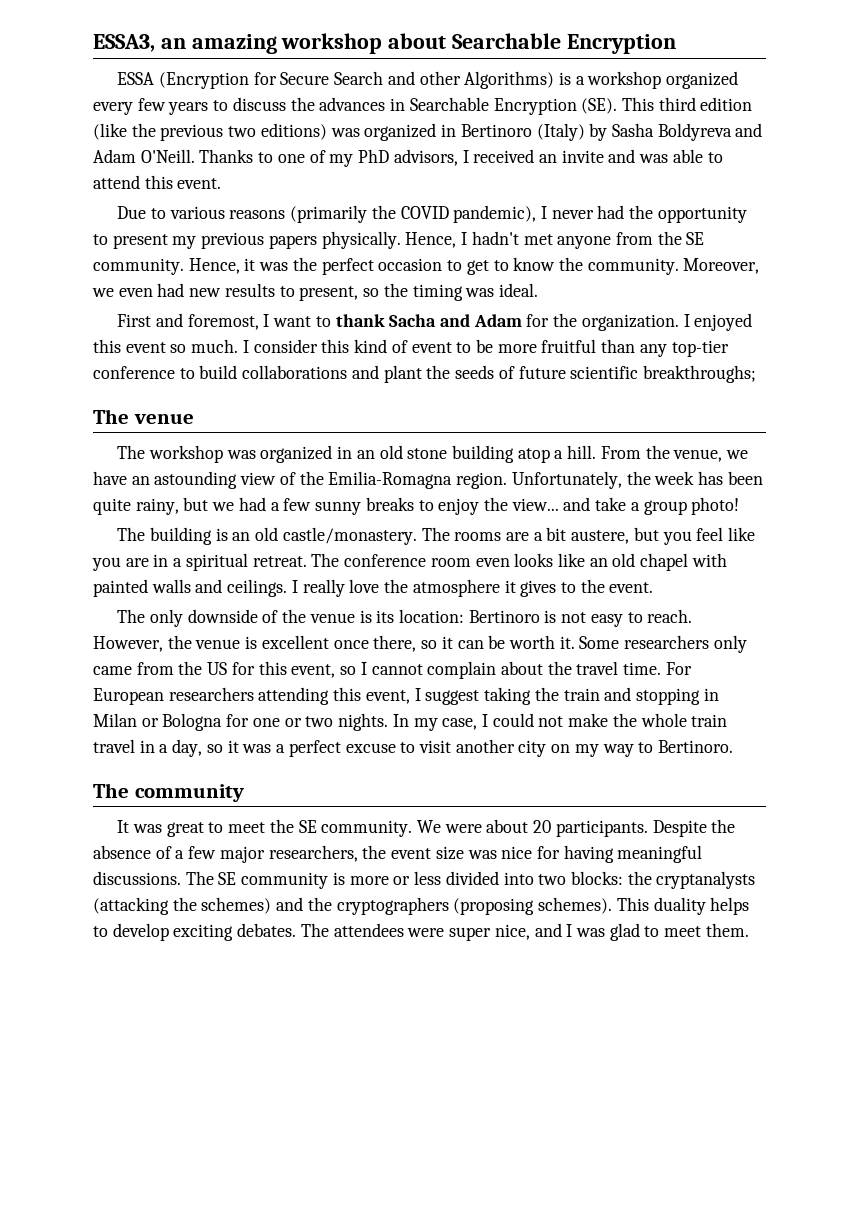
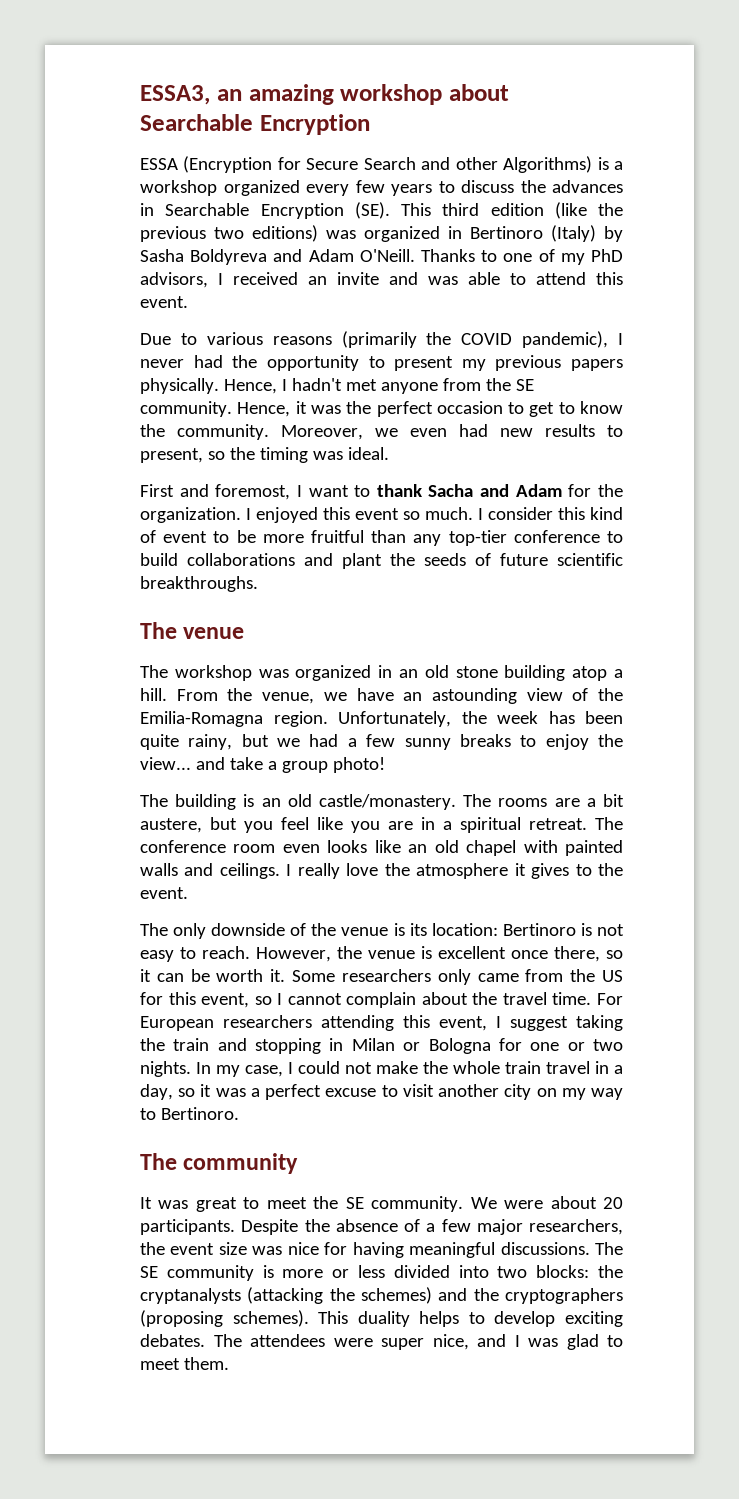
[642,365,756,383] breakthroughs; -> [140,576,258,592] breakthroughs.

